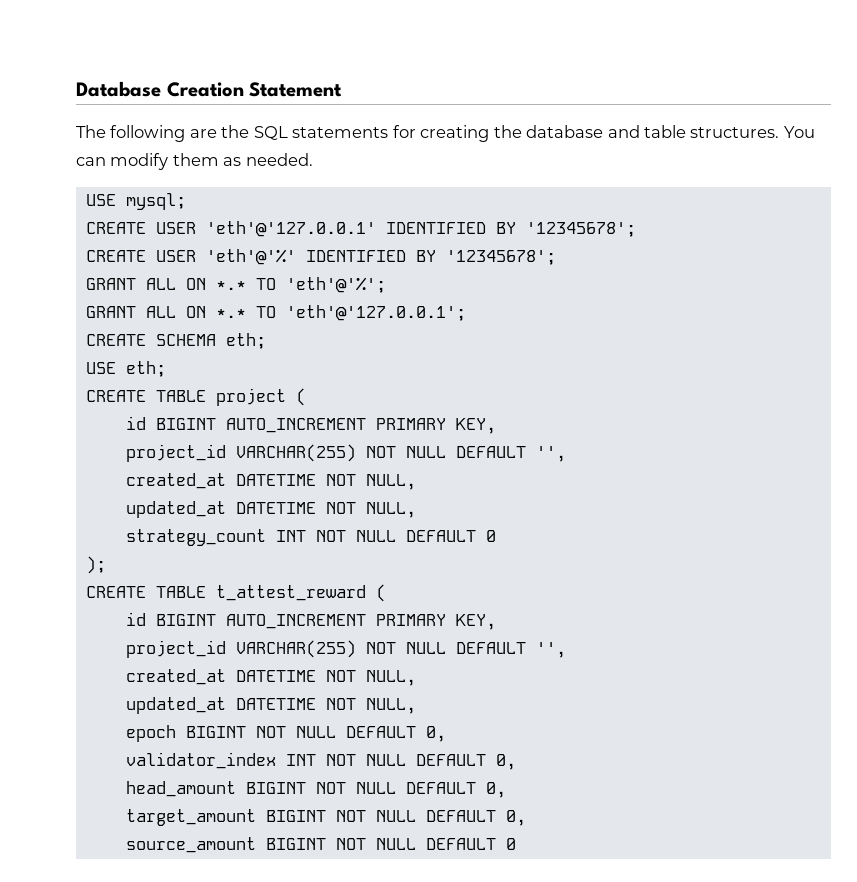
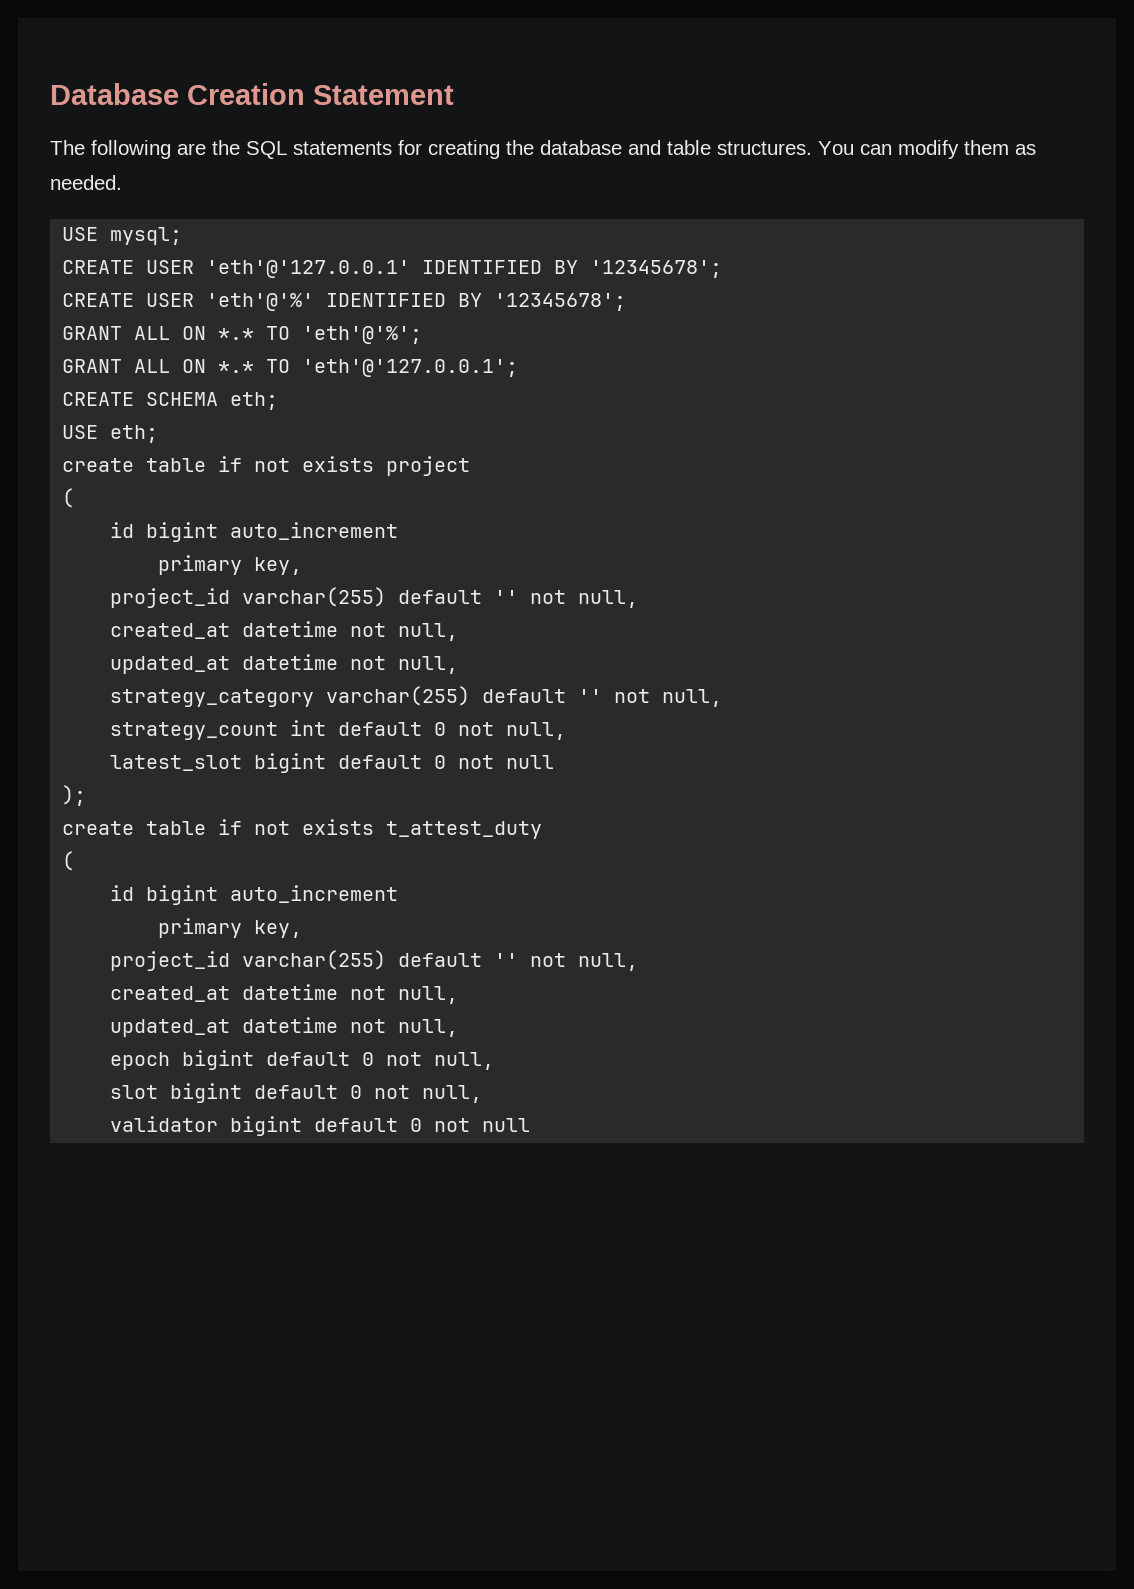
[85,390,206,402] CREATE TABLE -> [62,456,375,472] create table if not exists
[295,388,306,406] [125,416,496,434] [125,444,566,462] [125,473,416,490] [125,501,416,518] [125,529,496,546] [85,556,106,574] [85,584,386,602] [125,612,496,630] [125,640,566,658] [125,669,416,686] [125,697,416,714] [125,725,446,742] [125,752,516,770] [125,781,506,798] [125,809,526,826] [125,837,516,853] ( // id BIGINT AUTO_INCREMENT PRIMARY KEY, // project_id VARCHAR(255) NOT NULL DEFAULT '', // created_at DATETIME NOT NULL, // updated_at DATETIME NOT NULL, // strategy_count INT NOT NULL DEFAULT 0 // ); // CREATE TABLE t_attest_reward ( // id BIGINT AUTO_INCREMENT PRIMARY KEY, // project_id VARCHAR(255) NOT NULL DEFAULT '', // created_at DATETIME NOT NULL, // updated_at DATETIME NOT NULL, // epoch BIGINT NOT NULL DEFAULT 0, // validator_index INT NOT NULL DEFAULT 0, // head_amount BIGINT NOT NULL DEFAULT 0, // target_amount BIGINT NOT NULL DEFAULT 0, // source_amount BIGINT NOT NULL DEFAULT 0 -> [62,488,75,508] [110,522,399,542] [158,555,303,575] [110,587,639,608] [110,621,459,641] [110,654,459,674] [110,686,723,707] [110,720,567,740] [110,753,555,773] [62,785,87,806] [62,819,543,839] [62,851,75,871] [110,885,399,905] [158,918,303,938] [110,950,639,971] [110,984,459,1004] [110,1017,459,1037] [110,1050,495,1070] [110,1083,483,1103] [110,1116,531,1136] // ( // id bigint auto_increment // primary key, // project_id varchar(255) default '' not null, // created_at datetime not null, // updated_at datetime not null, // strategy_category varchar(255) default '' not null, // strategy_count int default 0 not null, // latest_slot bigint default 0 not null // ); // create table if not exists t_attest_duty // ( // id bigint auto_increment // primary key, // project_id varchar(255) default '' not null, // created_at datetime not null, // updated_at datetime not null, // epoch bigint default 0 not null, // slot bigint default 0 not null, // validator bigint default 0 not null

